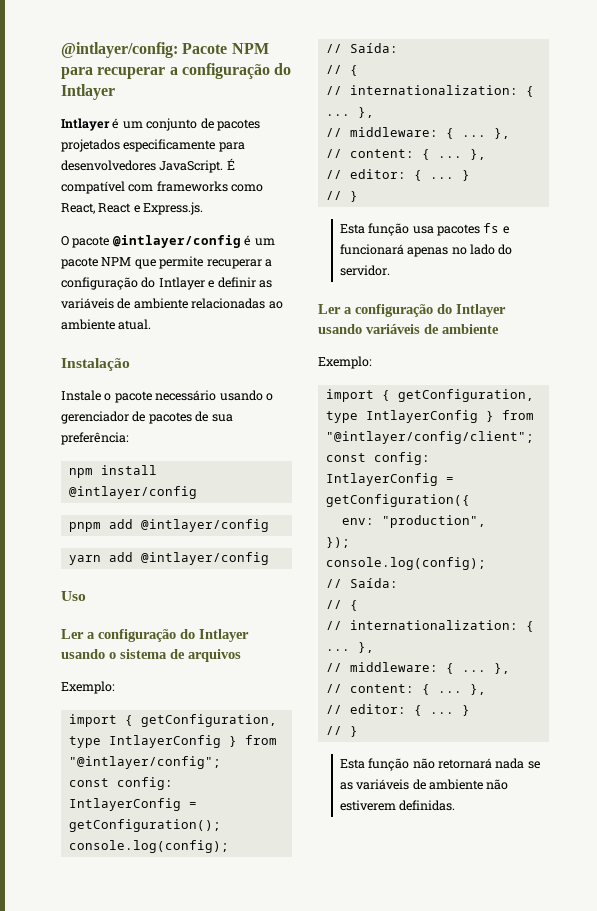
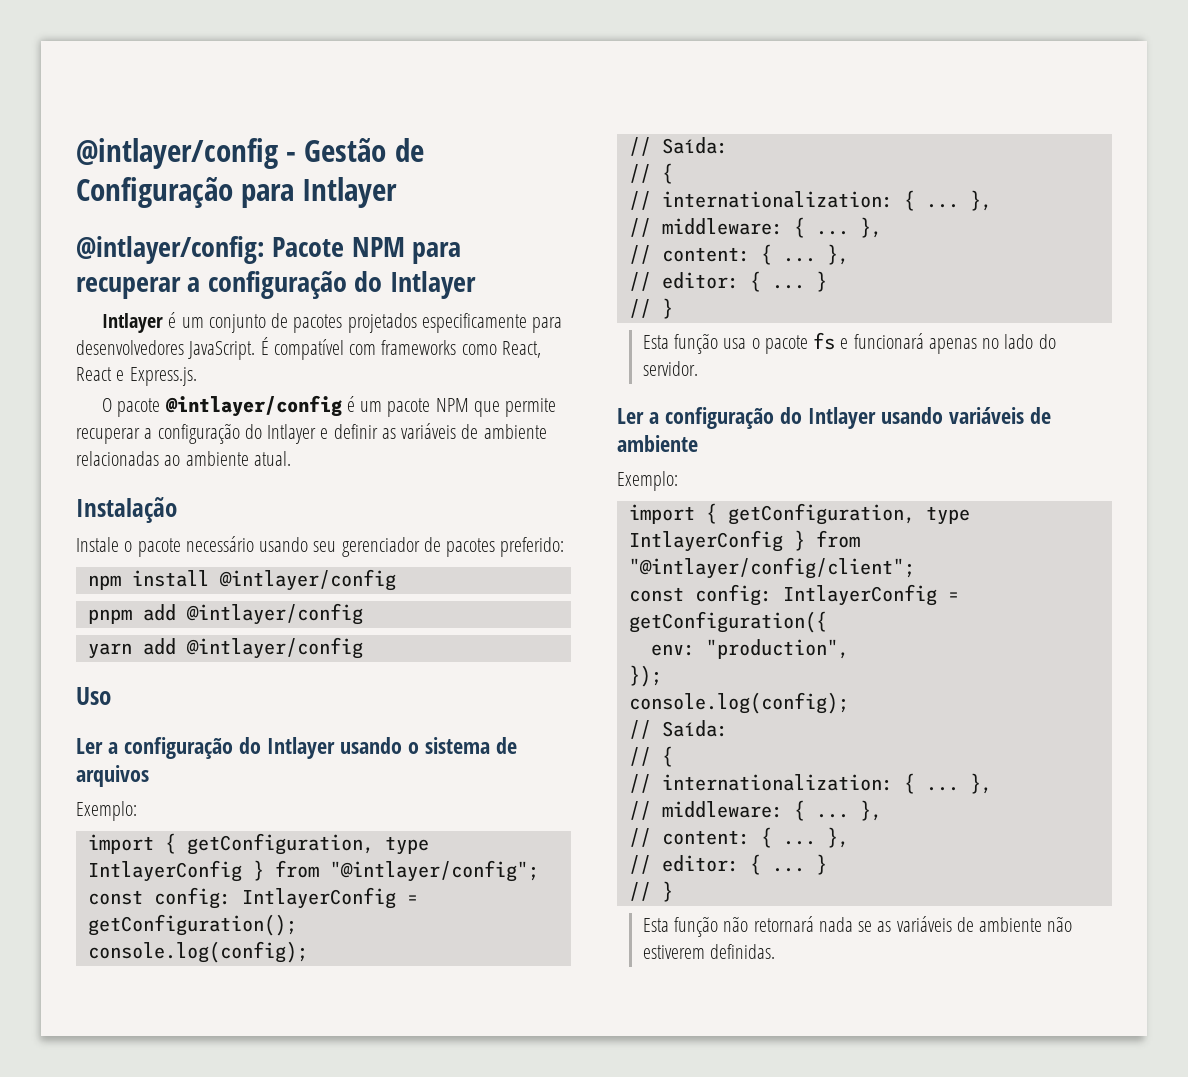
(61, 50) none -> [76,138,424,169] [76,177,398,208] @intlayer/config - Gestão de Configuração para Intlayer //
[265,393,273,401] o -> [313,541,337,552] seu
[195,411,233,422] [61,432,129,445] de sua preferência: -> [500,537,565,557] preferido:
[436,224,480,236] pacotes -> [751,335,808,354] o pacote

